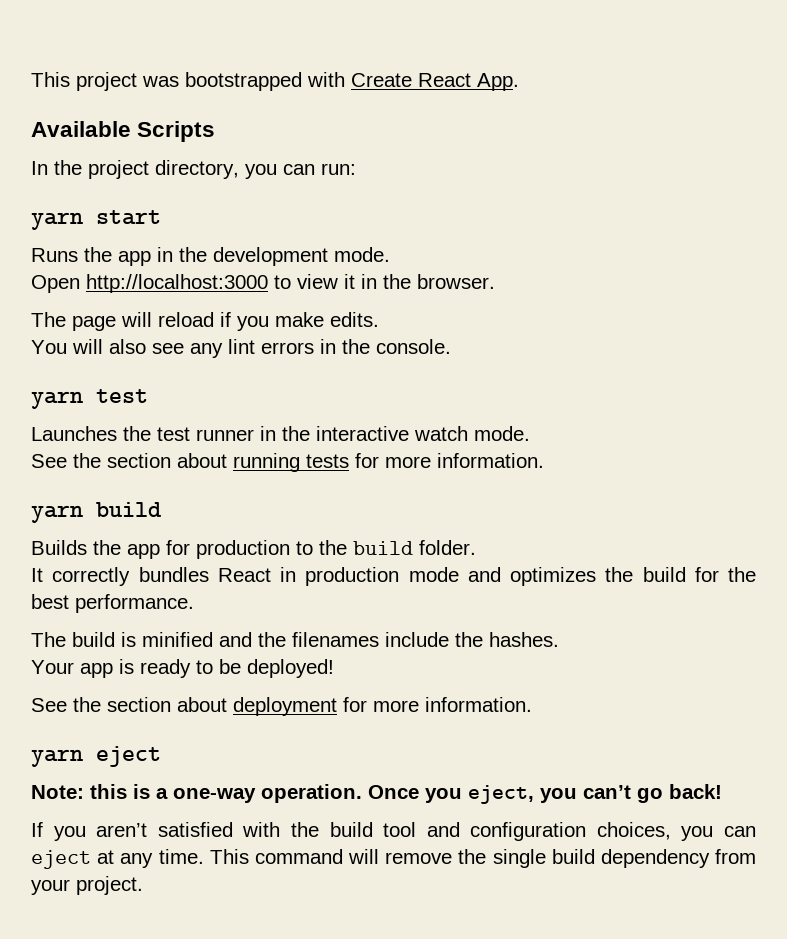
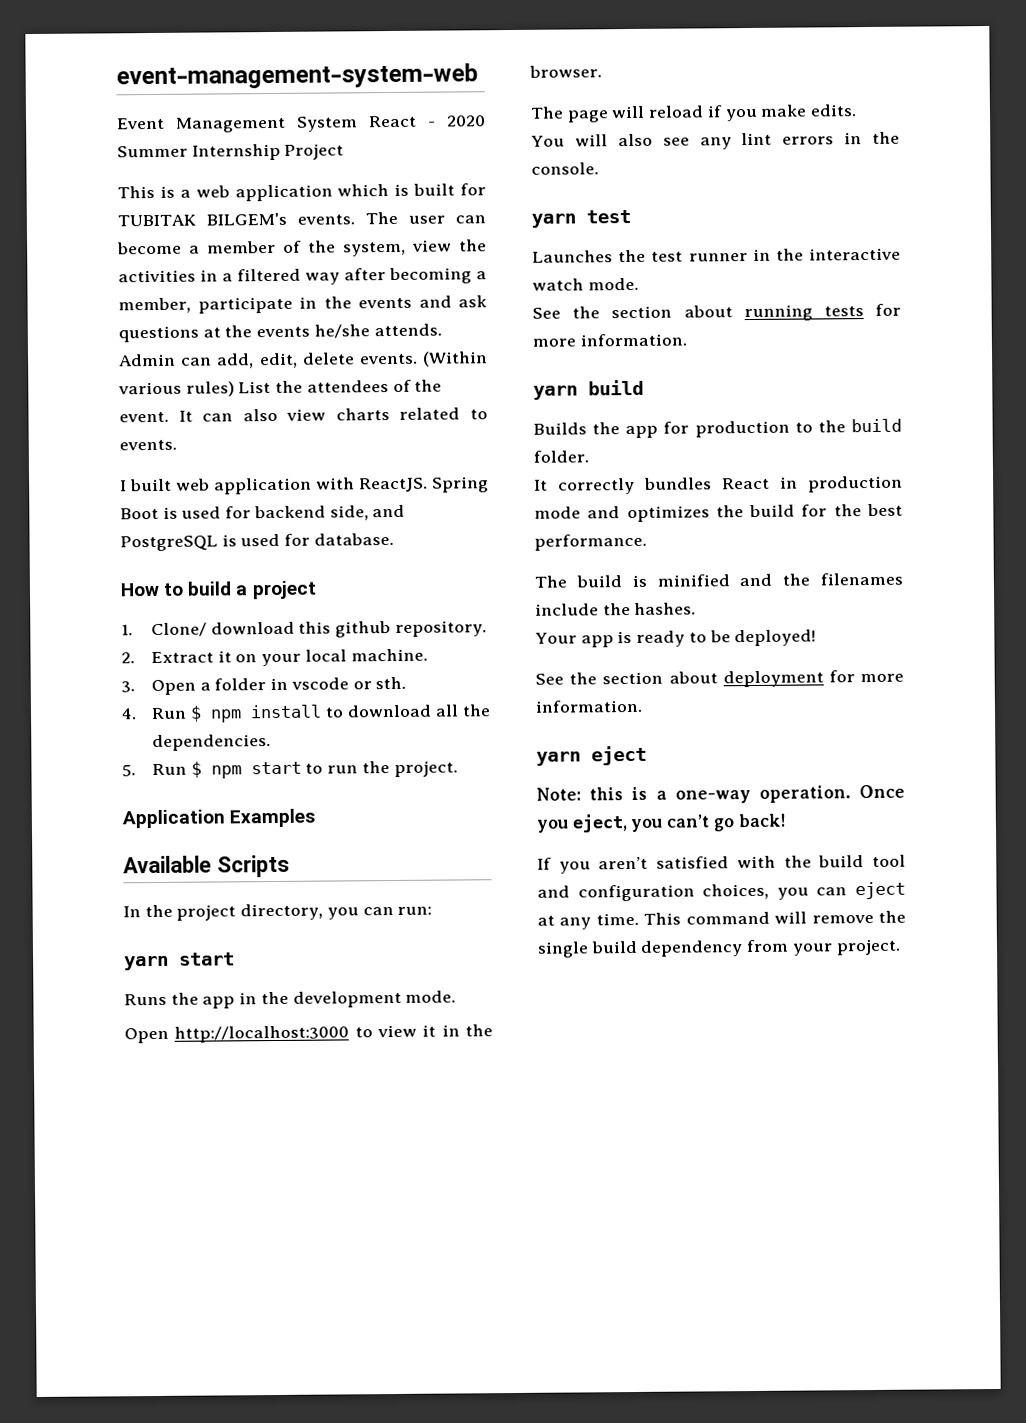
[31,72,519,91] This project was bootstrapped with Create React App. -> [116,63,478,90] [117,115,486,133] [117,143,345,161] [117,183,486,202] [117,211,487,227] [117,239,487,257] [118,267,487,285] [118,295,487,314] [118,323,442,343] [118,351,488,369] [118,379,443,397] [119,407,488,423] [119,439,177,451] [120,476,489,495] [120,504,406,521] [120,532,394,552] [120,580,317,600] [121,620,487,638] [121,648,428,667] [121,676,407,696] [121,704,491,723] [151,734,271,752] [122,760,458,779] [122,808,316,829] event-management-system-web // Event Management System React - 2020 Summer Internship Project // This is a web application which is built for TUBITAK BILGEM's events. The user can become a member of the system, view the activities in a filtered way after becoming a member, participate in the events and ask questions at the events he/she attends. Admin can add, edit, delete events. (Within various rules) List the attendees of the event. It can also view charts related to events. // I built web application with ReactJS. Spring Boot is used for backend side, and PostgreSQL is used for database. // How to build a project // 1. Clone/ download this github repository. // 2. Extract it on your local machine. // 3. Open a folder in vscode or sth. // 4. Run $ npm install to download all the dependencies. // 5. Run $ npm start to run the project. // Application Examples

